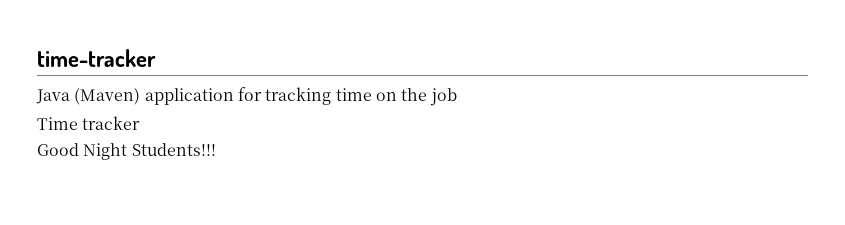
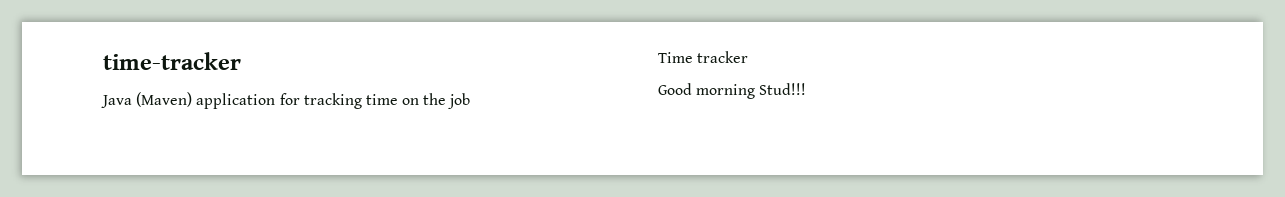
[83,143,216,160] Night Students!!! -> [696,83,807,99] morning Stud!!!

